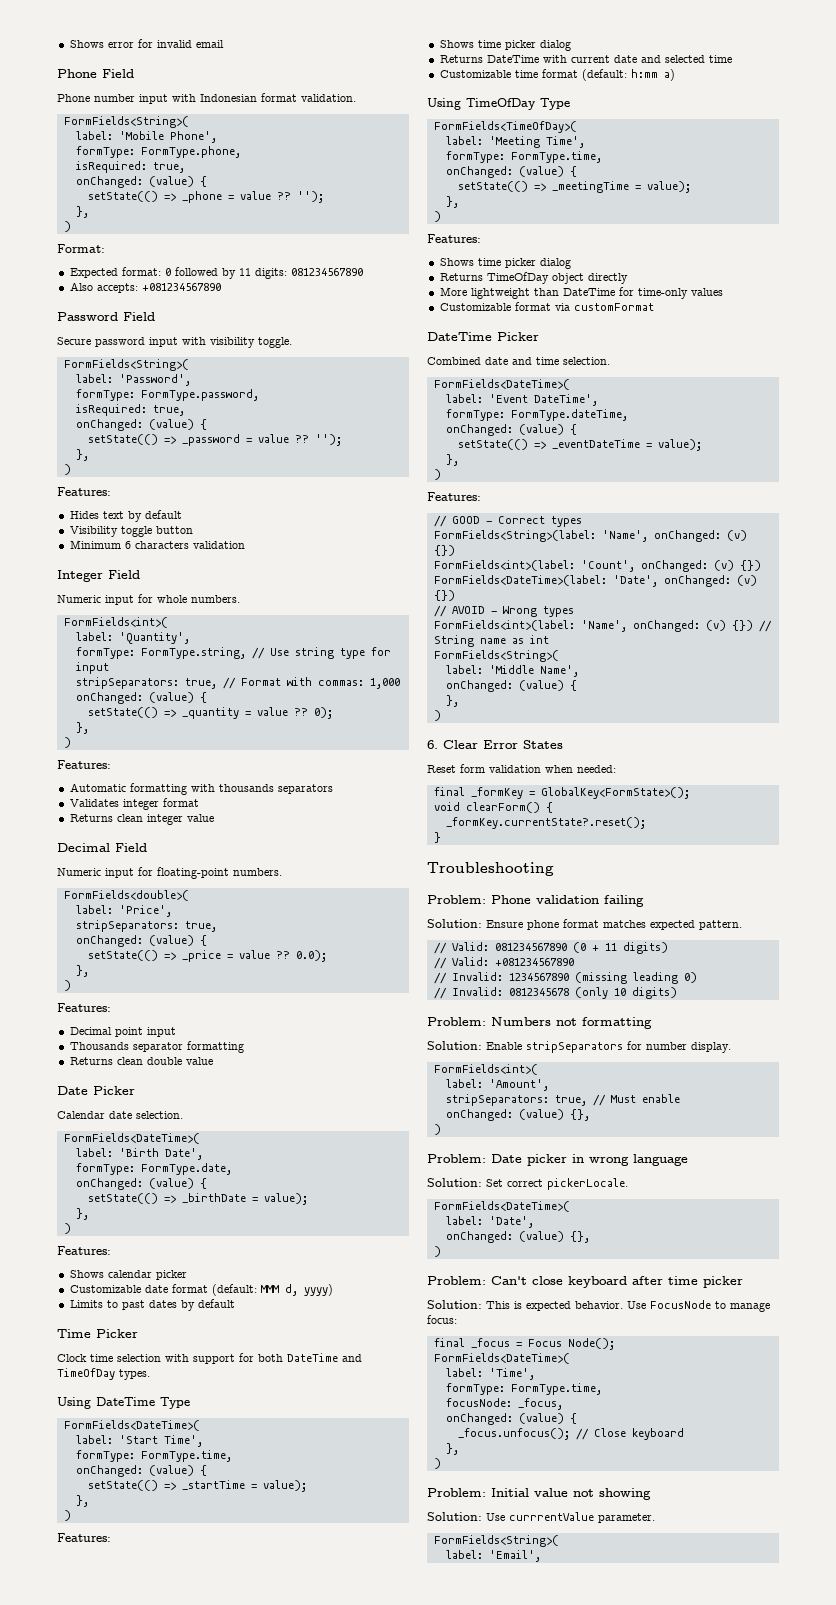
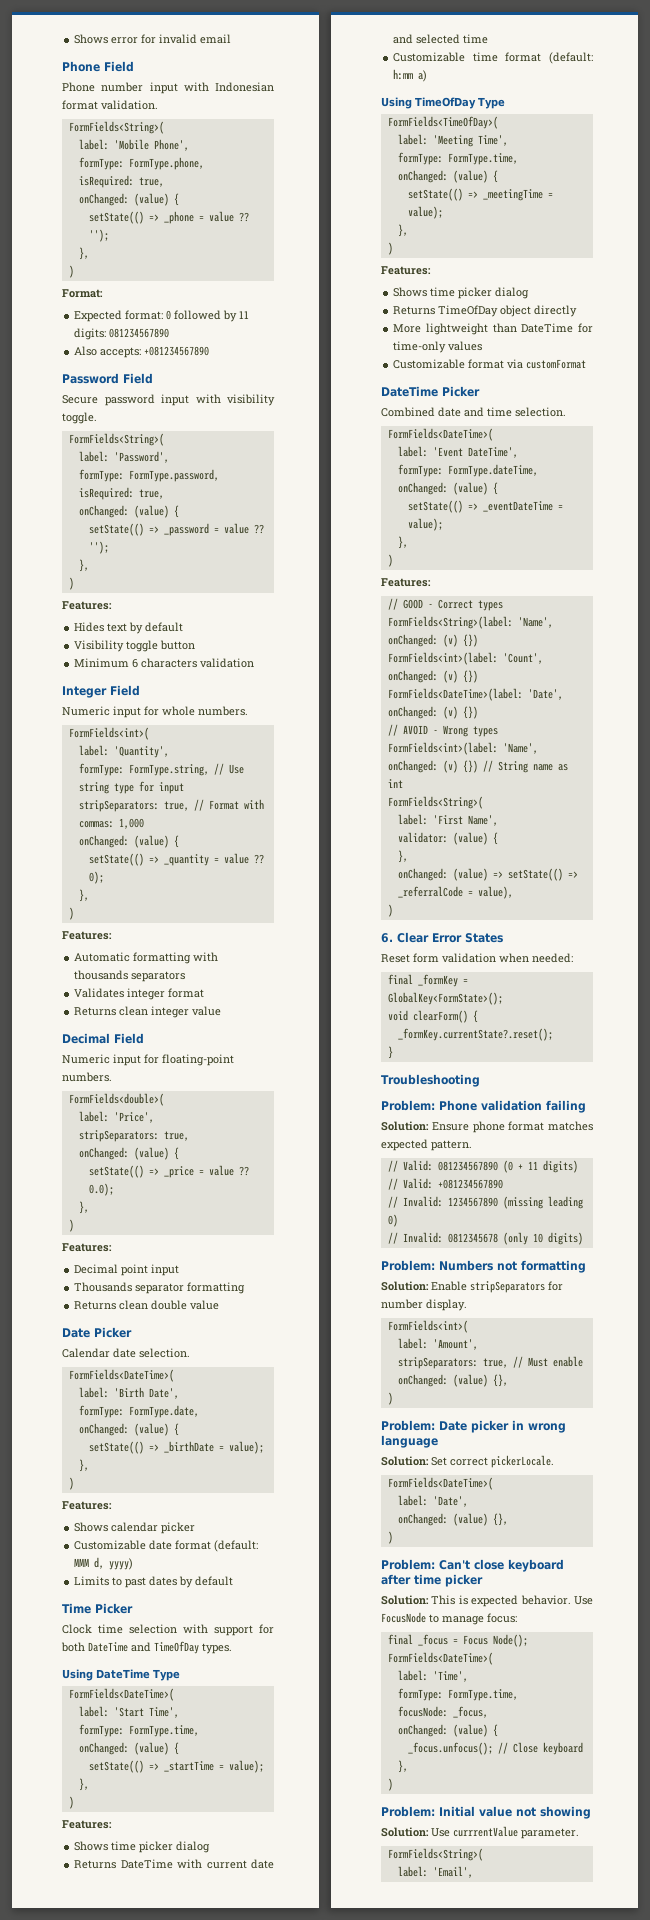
[488,665,534,674] 'Middle -> [432,815,463,825] 'First
[445,680,513,692] onChanged: -> [397,832,448,843] validator:
(459, 701) none -> [397,868,578,881] [397,886,513,899] // onChanged: (value) => setState(() => _referralCode = value),

